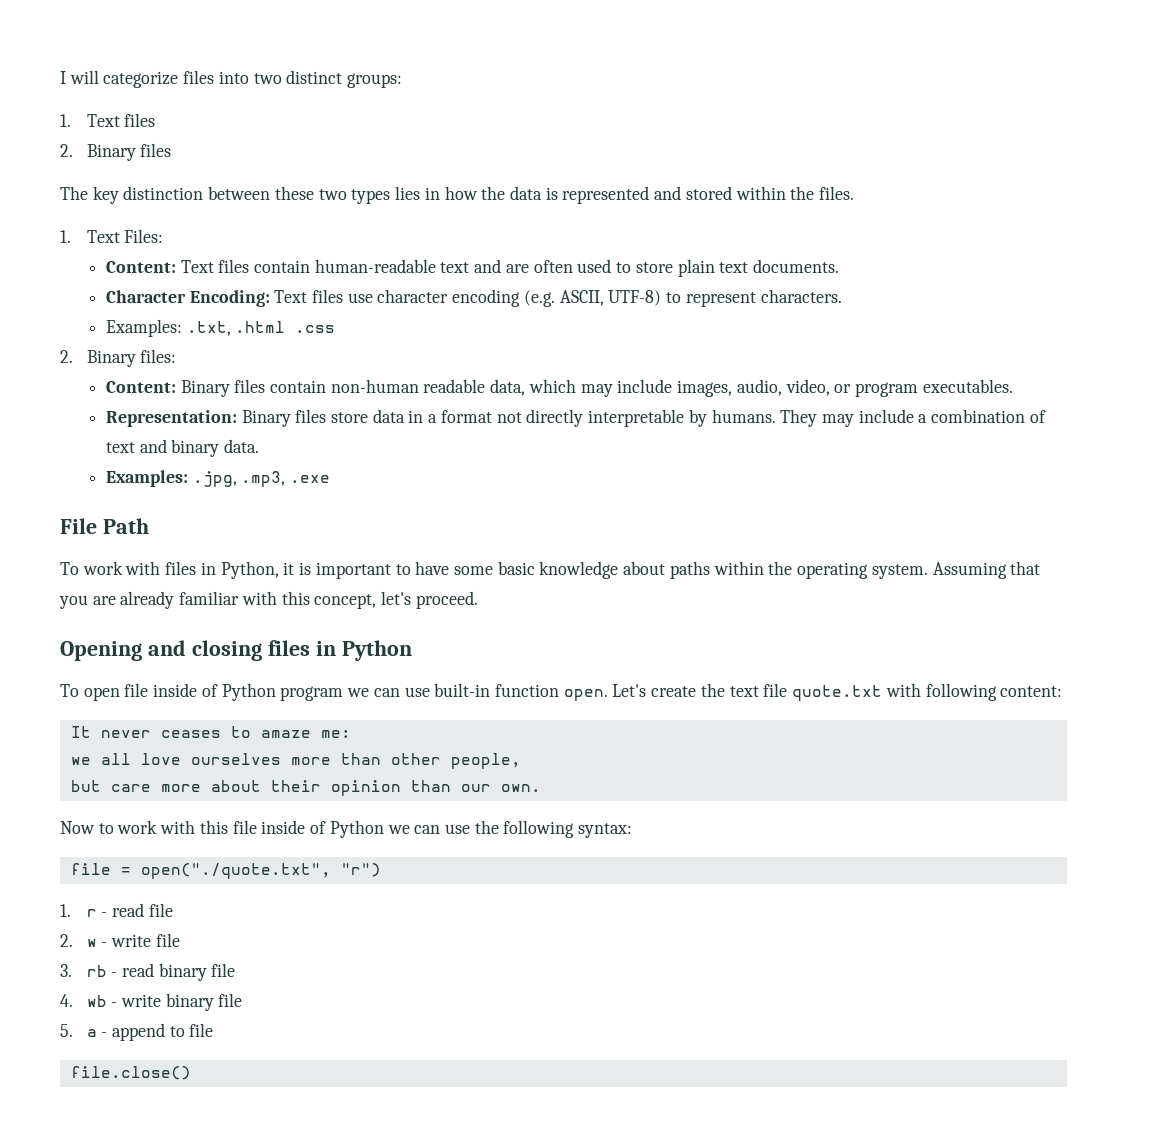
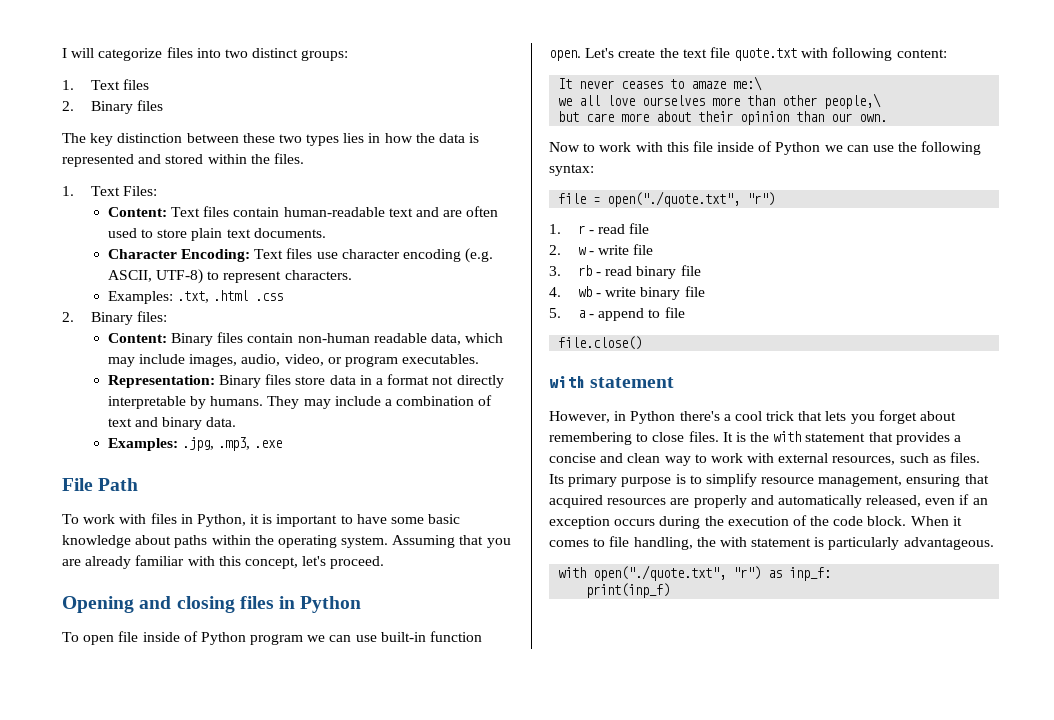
[320,730,351,738] me: -> [733,76,763,91] me:\
[450,753,521,769] people, -> [824,93,882,109] people,\
(191, 1073) none -> [549,376,675,388] [549,410,957,424] [549,431,962,445] [549,452,981,466] [549,473,989,487] [549,494,988,508] [549,515,962,529] [549,536,994,550] [558,565,832,581] [586,583,671,598] // with statement // However, in Python there's a cool trick that lets you forget about remembering to close files. It is the with statement that provides a concise and clean way to work with external resources, such as files. Its primary purpose is to simplify resource management, ensuring that acquired resources are properly and automatically released, even if an exception occurs during the execution of the code block. When it comes to file handling, the with statement is particularly advantageous. // with open("./quote.txt", "r") as inp_f: // print(inp_f)

